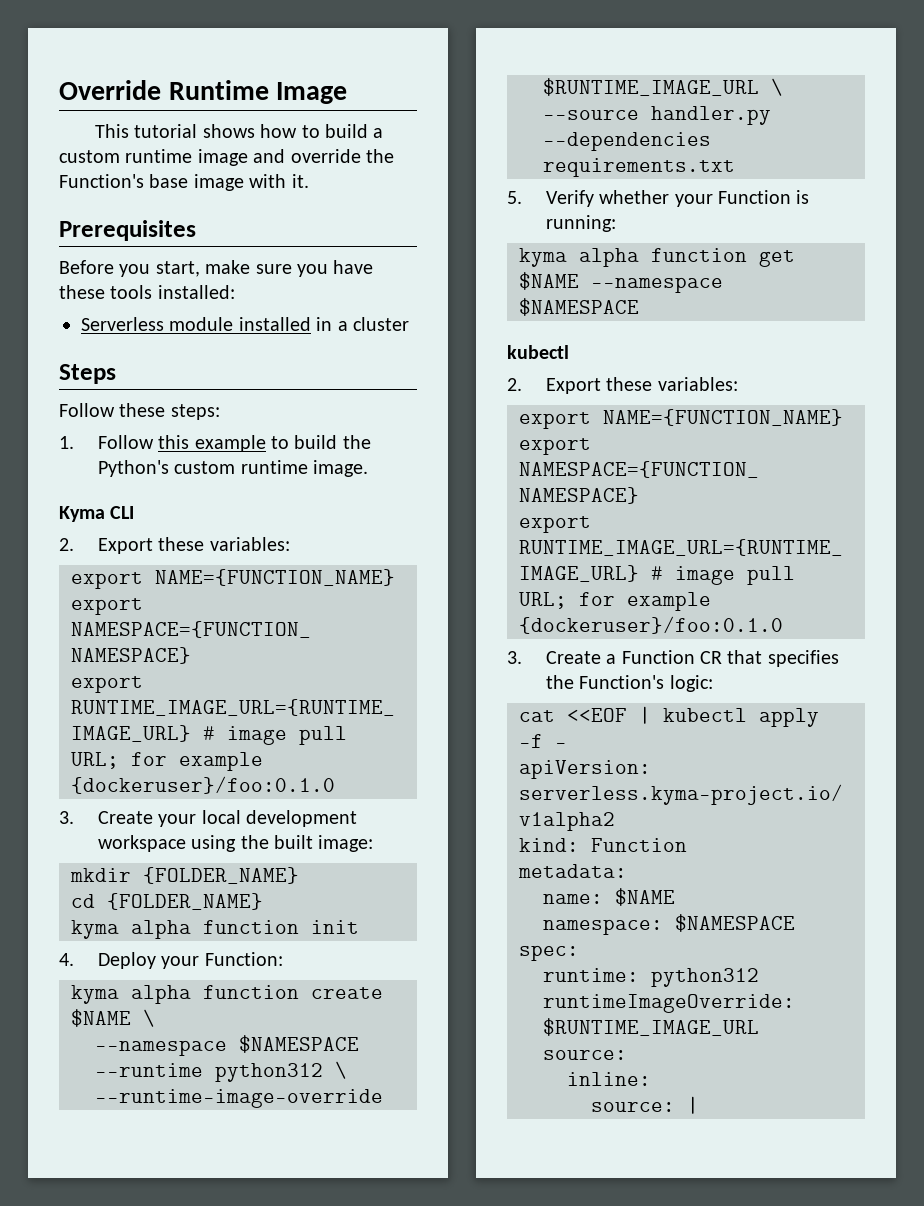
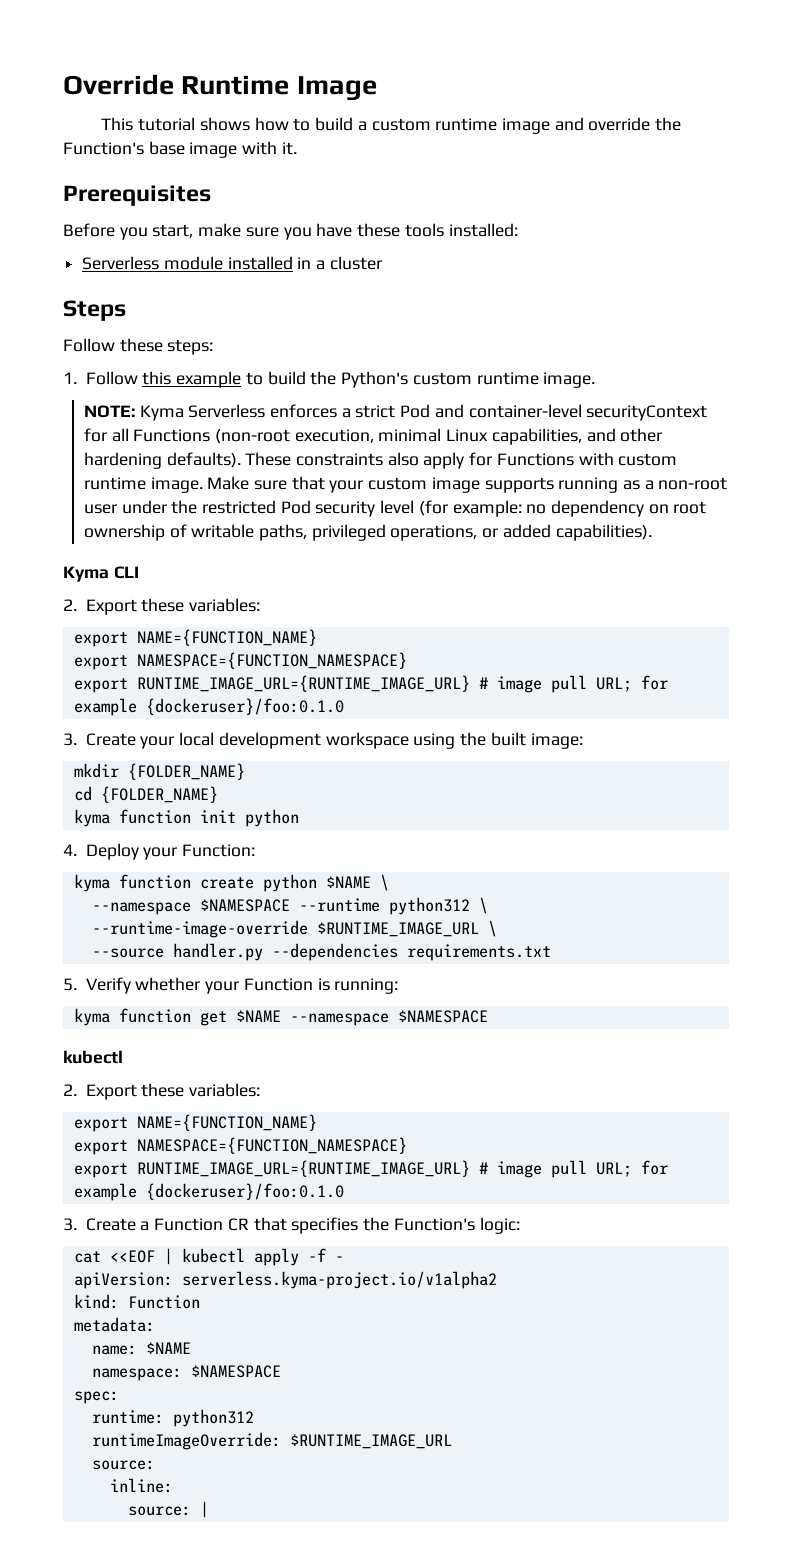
(368, 468) none -> [83,404,708,421] [83,428,663,445] [83,452,678,469] [83,476,728,493] [83,500,707,517] [83,524,652,541] // NOTE: Kyma Serverless enforces a strict Pod and container-level securityContext for all Functions (non-root execution, minimal Linux capabilities, and other hardening defaults). These constraints also apply for Functions with custom runtime image. Make sure that your custom image supports running as a non-root user under the restricted Pod security level (for example: no dependency on root ownership of writable paths, privileged operations, or added capabilities).
[131,920,191,939] alpha -> (110, 818) none
(359, 927) none -> [244,809,299,827] python
[131,985,191,1004] alpha -> (110, 883) none
(383, 993) none -> [262,874,317,892] python
[579,248,639,267] alpha -> (110, 1017) none

